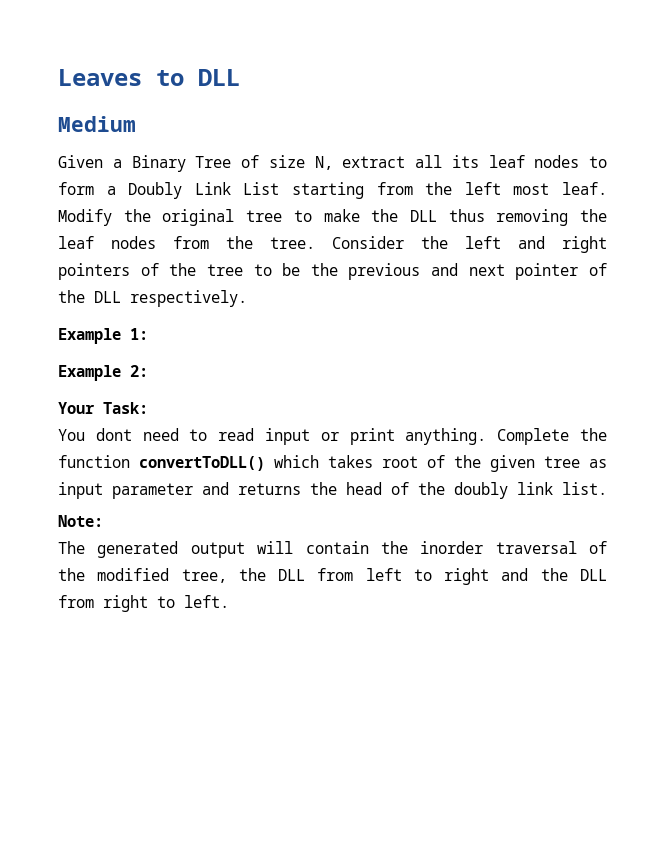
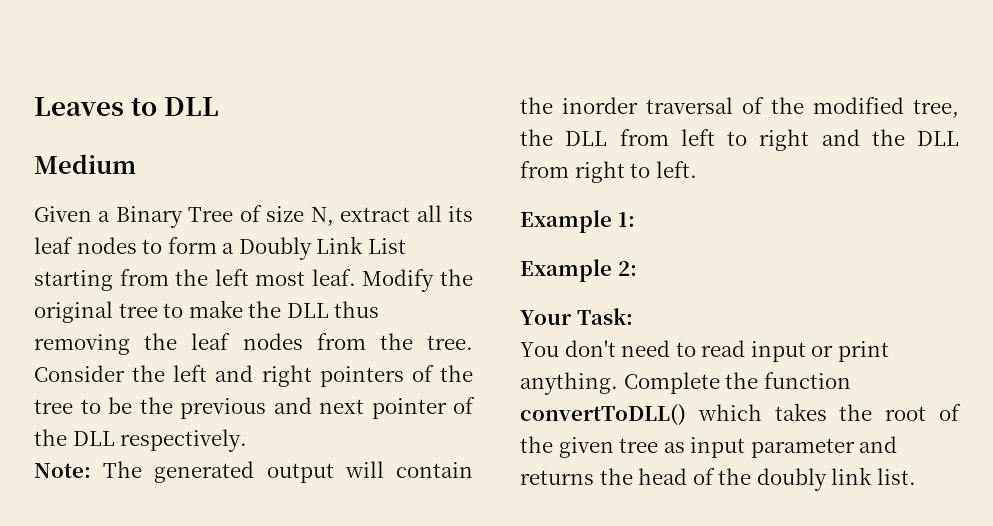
[58,328,148,344] [58,365,148,381] [58,402,148,414] [58,428,607,445] [58,455,607,472] [58,482,607,499] // Example 1: // Example 2: // Your Task: // You dont need to read input or print anything. Complete the function convertToDLL() which takes root of the given tree as input parameter and returns the head of the doubly link list. -> (248, 440) none
(103, 521) // -> (91, 470) none
(229, 601) none -> [520,210,635,233] [520,259,637,282] [520,308,633,325] [520,340,889,362] [520,372,851,395] [520,403,961,426] [520,436,898,458] [520,467,916,491] // Example 1: // Example 2: // Your Task: // You don't need to read input or print anything. Complete the function convertToDLL() which takes the root of the given tree as input parameter and returns the head of the doubly link list.

